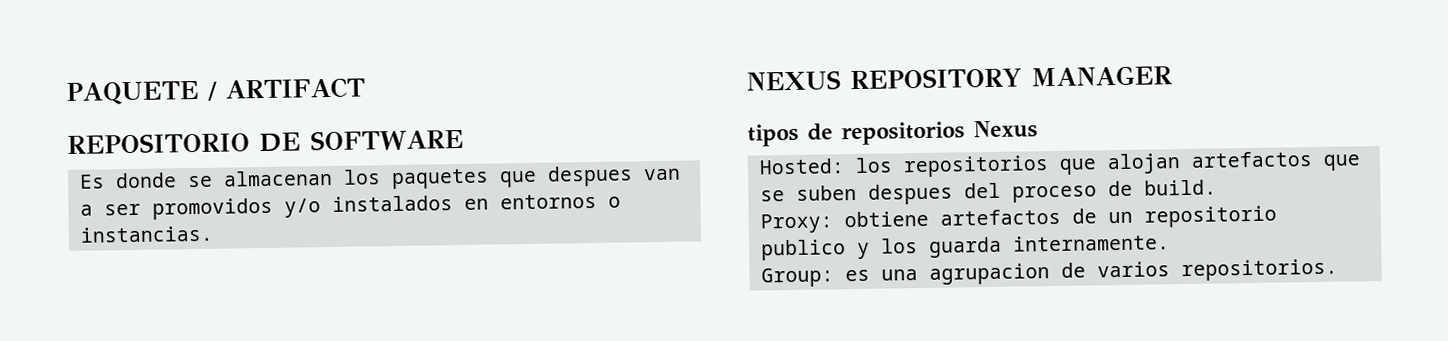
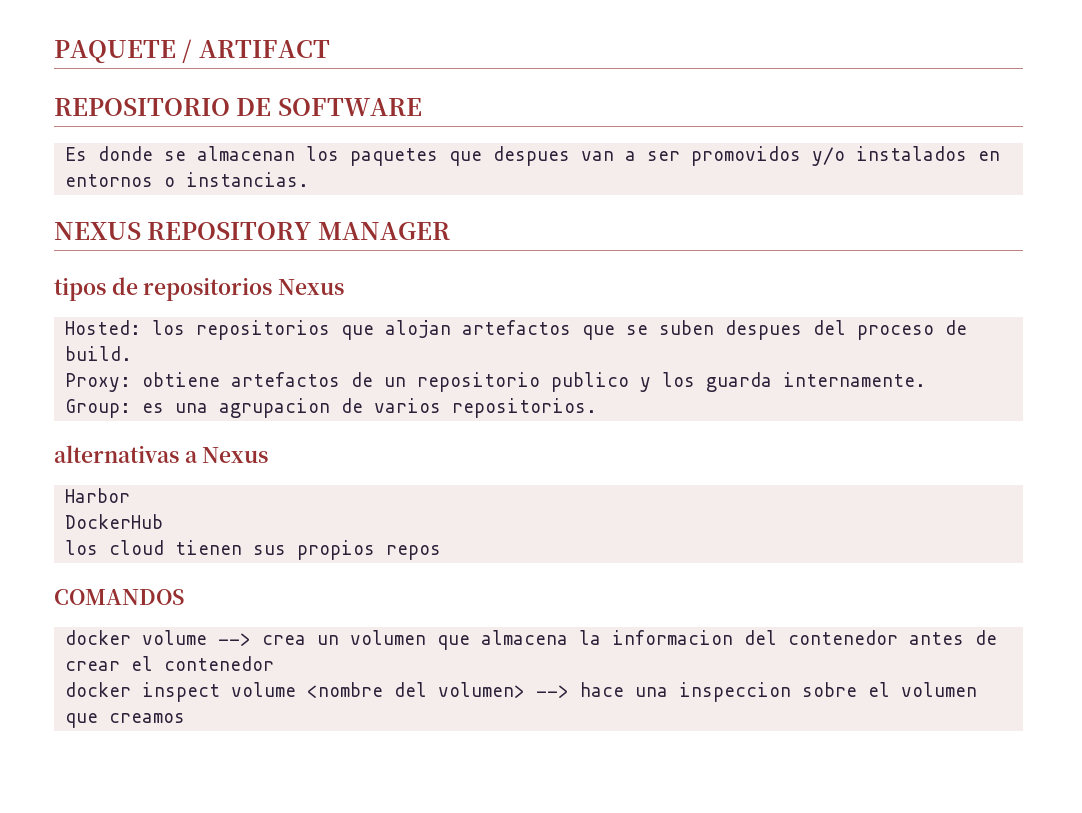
(1339, 270) none -> [54,445,269,463] [64,488,130,503] [64,514,163,529] [64,540,441,560] [54,589,185,605] [64,630,997,650] [64,656,274,671] [64,682,977,702] [64,713,185,728] // alternativas a Nexus // Harbor // DockerHub // los cloud tienen sus propios repos // COMANDOS // docker volume --> crea un volumen que almacena la informacion del contenedor antes de crear el contenedor // docker inspect volume <nombre del volumen> --> hace una inspeccion sobre el volumen que creamos

